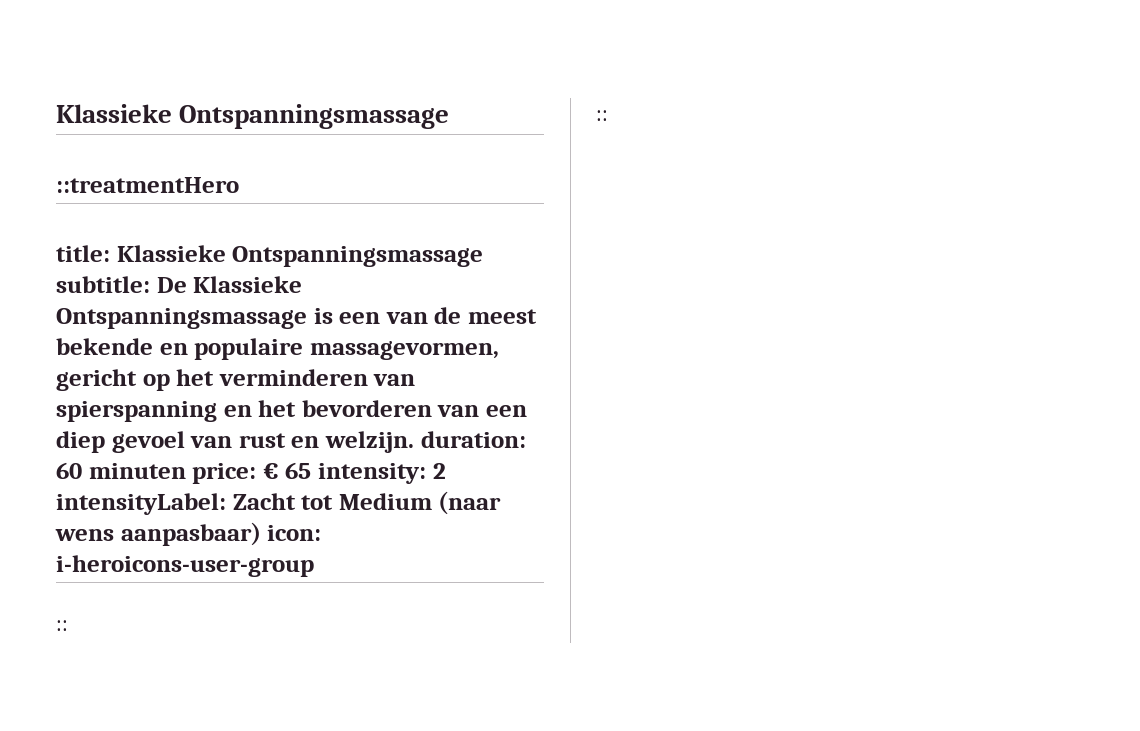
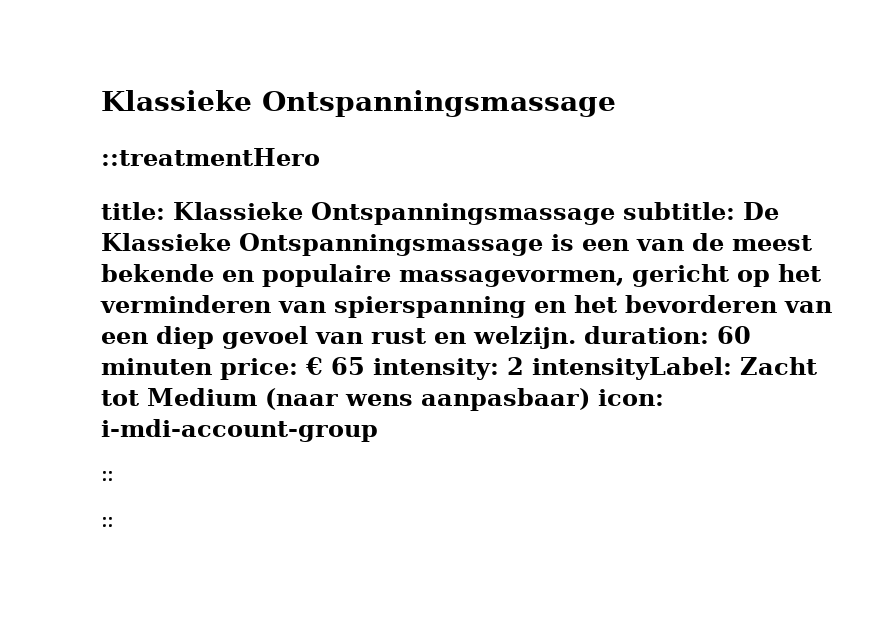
[56,555,314,577] i-heroicons-user-group -> [101,419,378,442] i-mdi-account-group

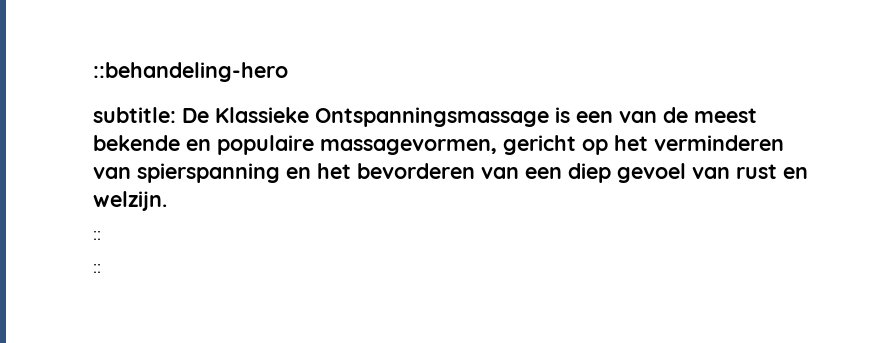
[101,90,616,117] [101,148,320,166] [101,202,615,225] Klassieke Ontspanningsmassage // ::treatmentHero // title: Klassieke Ontspanningsmassage -> [93,62,288,82] ::behandeling-hero //
[584,326,751,344] [101,357,817,380] [101,388,664,411] [101,419,378,442] duration: 60 minuten price: € 65 intensity: 2 intensityLabel: Zacht tot Medium (naar wens aanpasbaar) icon: i-mdi-account-group -> (167, 201) none

